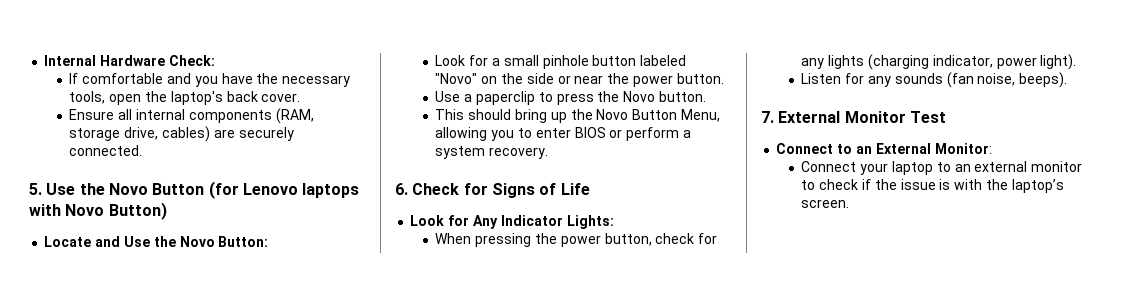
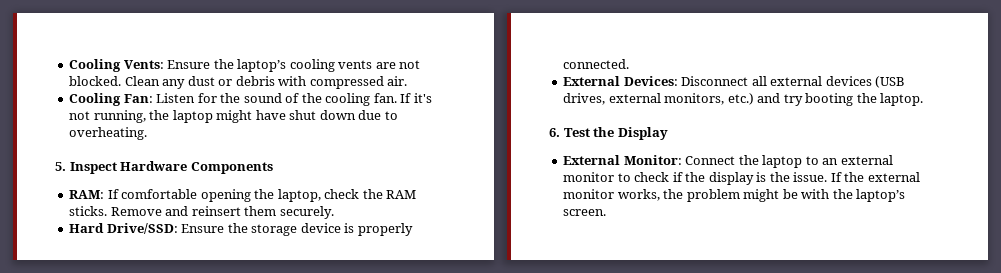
[44,55,215,66] [69,73,351,87] [69,91,301,105] [69,108,314,124] [69,126,294,142] [69,145,143,156] [29,181,360,199] [29,202,167,220] [44,236,269,247] [435,55,687,69] [435,73,724,87] [435,91,706,105] [435,109,720,123] [435,127,691,141] [435,146,549,159] [395,183,590,198] [410,215,614,229] [435,233,718,247] [801,54,1077,70] [801,72,1068,88] [761,111,946,123] [776,143,872,154] Internal Hardware Check: // If comfortable and you have the necessary tools, open the laptop's back cover. // Ensure all internal components (RAM, storage drive, cables) are securely connected. // 5. Use the Novo Button (for Lenovo laptops with Novo Button) // Locate and Use the Novo Button: // Look for a small pinhole button labeled "Novo" on the side or near the power button. // Use a paperclip to press the Novo button. // This should bring up the Novo Button Menu, allowing you to enter BIOS or perform a system recovery. // 6. Check for Signs of Life // Look for Any Indicator Lights: // When pressing the power button, check for any lights (charging indicator, power light). // Listen for any sounds (fan noise, beeps). // 7. External Monitor Test // Connect to an -> [69,59,421,72] [69,76,408,89] [69,93,432,106] [69,110,398,123] [69,127,148,140] [55,161,273,174] [69,189,417,202] [69,206,334,219] [69,223,413,236] [563,59,630,69] [563,76,906,88] [563,93,924,106] [549,127,668,140] Cooling Vents: Ensure the laptop’s cooling vents are not blocked. Clean any dust or debris with compressed air. // Cooling Fan: Listen for the sound of the cooling fan. If it's not running, the laptop might have shut down due to overheating. // 5. Inspect Hardware Components // RAM: If comfortable opening the laptop, check the RAM sticks. Remove and reinsert them securely. // Hard Drive/SSD: Ensure the storage device is properly connected. // External Devices: Disconnect all external devices (USB drives, external monitors, etc.) and try booting the laptop. // 6. Test the Display //
[801,161,889,175] // Connect your -> [685,155,759,165] Connect the
[900,179,951,190] issue is -> [708,172,920,185] [563,189,798,202] display is the issue. If the external monitor works, the problem might be

